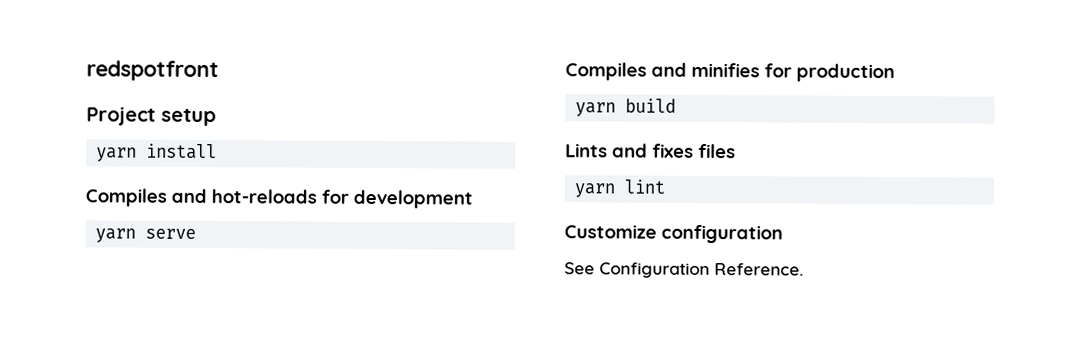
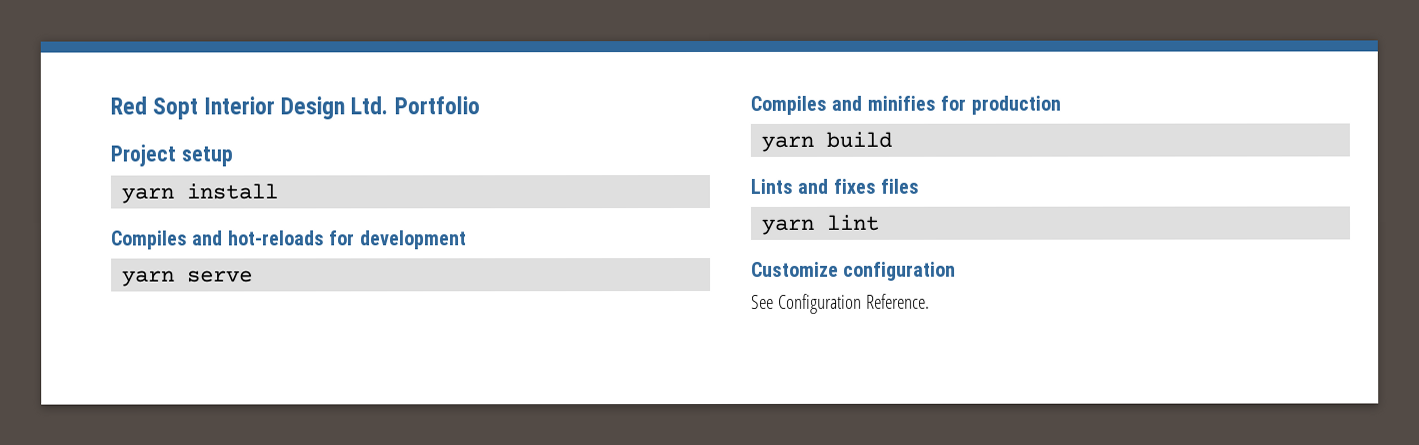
[86,60,219,82] redspotfront -> [110,96,480,120] Red Sopt Interior Design Ltd. Portfolio

